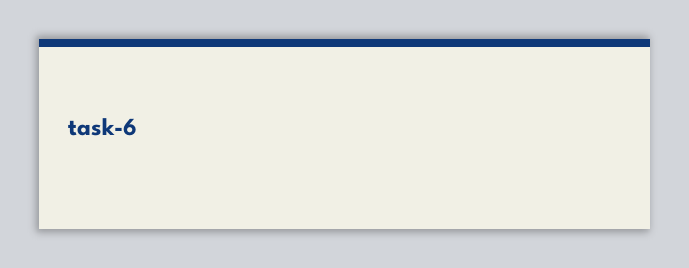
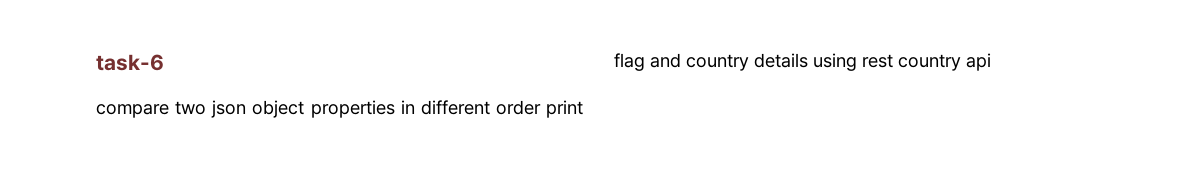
(137, 127) none -> [96,100,583,118] [614,53,991,71] // compare two json object properties in different order print flag and country details using rest country api

